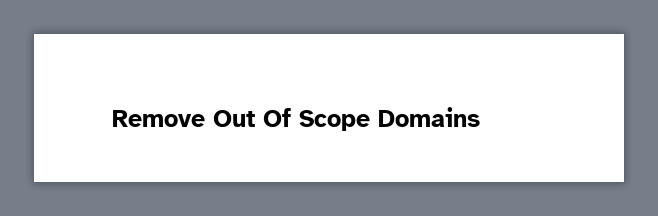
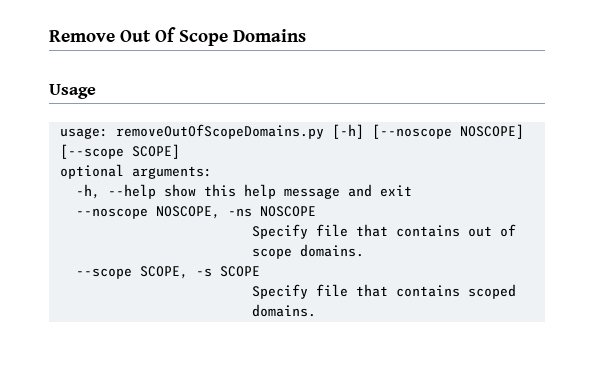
(480, 117) none -> [49,84,96,99] [59,124,524,139] [59,144,180,159] [59,164,212,179] [75,184,412,199] [75,206,316,219] [251,224,516,239] [251,244,364,259] [75,266,260,279] [251,284,516,299] [251,304,316,317] // Usage // usage: removeOutOfScopeDomains.py [-h] [--noscope NOSCOPE] [--scope SCOPE] // optional arguments: // -h, --help show this help message and exit // --noscope NOSCOPE, -ns NOSCOPE // Specify file that contains out of scope domains. // --scope SCOPE, -s SCOPE // Specify file that contains scoped domains.

